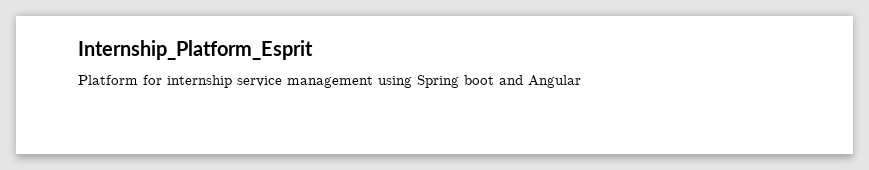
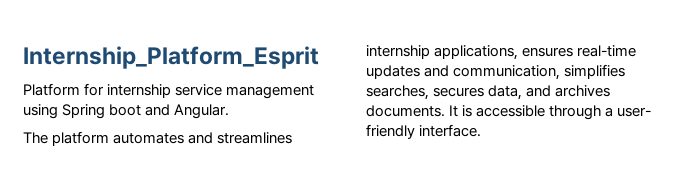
[528,75,581,88] Angular -> [174,104,230,119] [23,131,293,146] [366,45,637,60] [366,64,626,80] [366,85,611,100] [366,105,652,120] [366,124,482,139] Angular. // The platform automates and streamlines internship applications, ensures real-time updates and communication, simplifies searches, secures data, and archives documents. It is accessible through a user- friendly interface.

